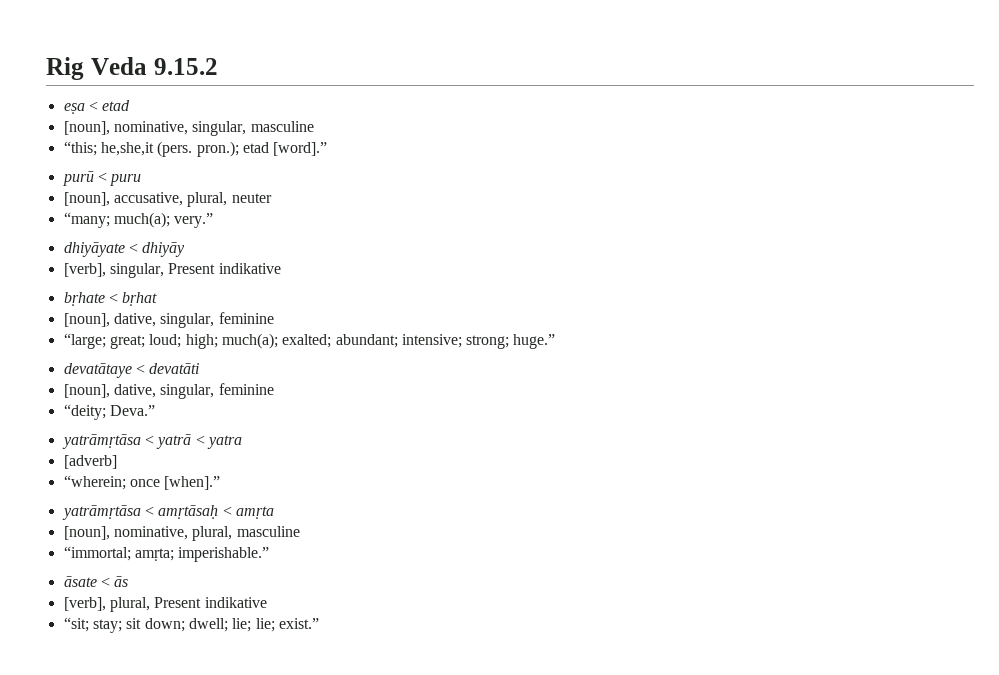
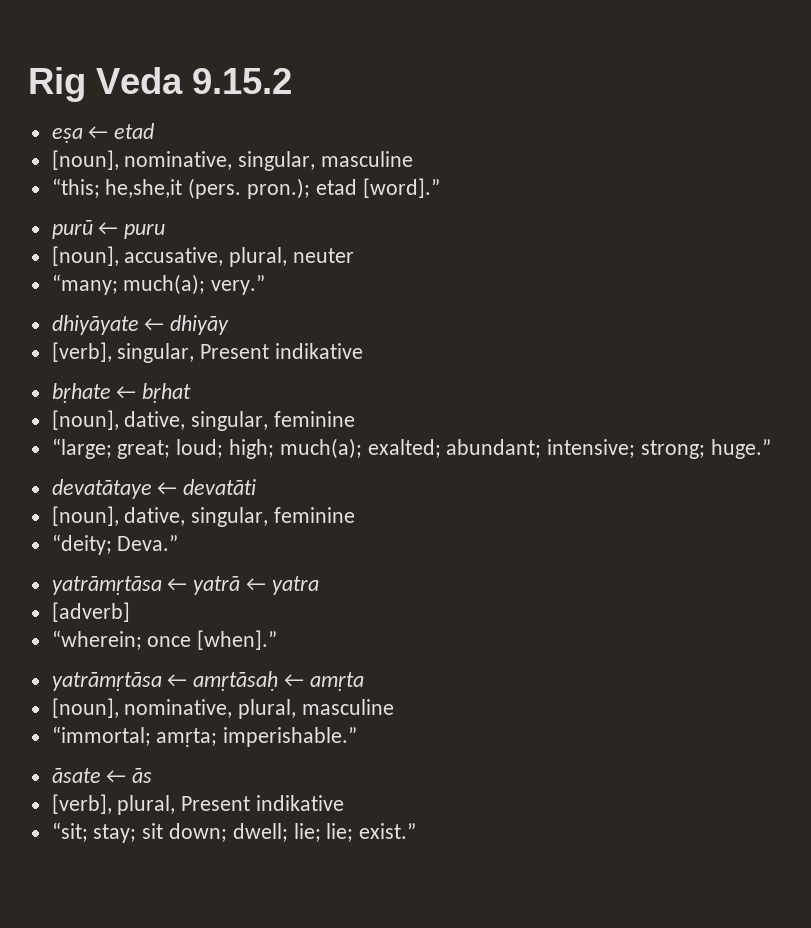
[88,101,98,111] < -> [88,126,109,139] ←
[97,172,107,182] < -> [98,222,119,235] ←
[128,243,138,253] < -> [144,318,165,331] ←
[108,293,118,303] < -> [116,386,137,399] ←
[135,364,145,374] < -> [157,482,178,495] ←
[144,434,205,449] < yatrā < -> [167,576,267,595] ← yatrā ←
[144,505,232,519] < amṛtāsaḥ < -> [167,671,305,691] ← amṛtāsaḥ ←
[100,577,110,587] < -> [106,770,127,783] ←

